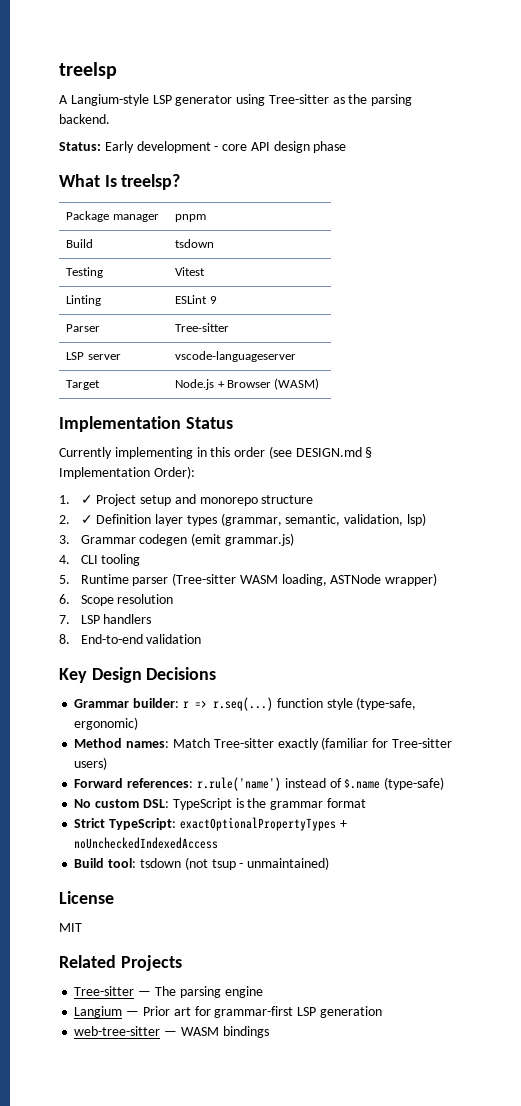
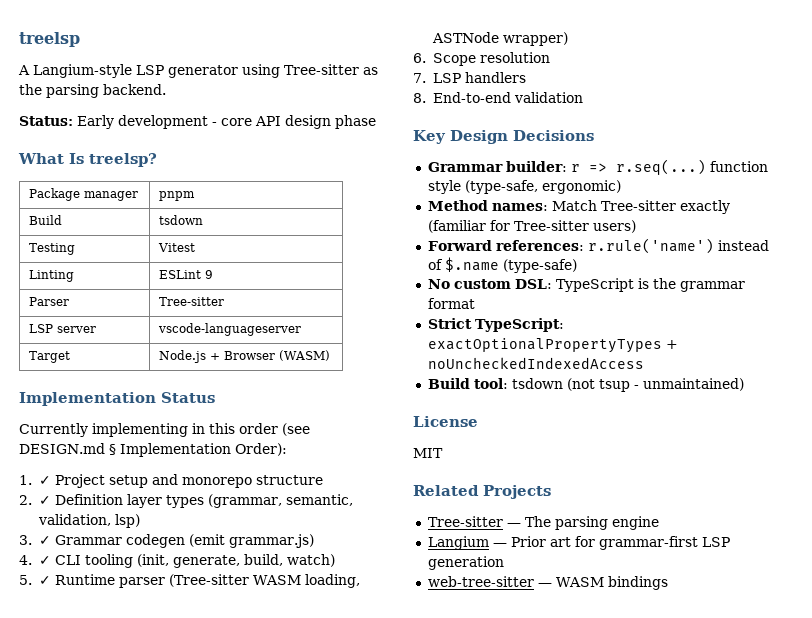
(70, 539) none -> [38,536,51,545] ✓
(70, 559) none -> [38,556,51,565] ✓
(141, 560) none -> [136,554,335,568] (init, generate, build, watch)
(70, 579) none -> [38,576,51,585] ✓

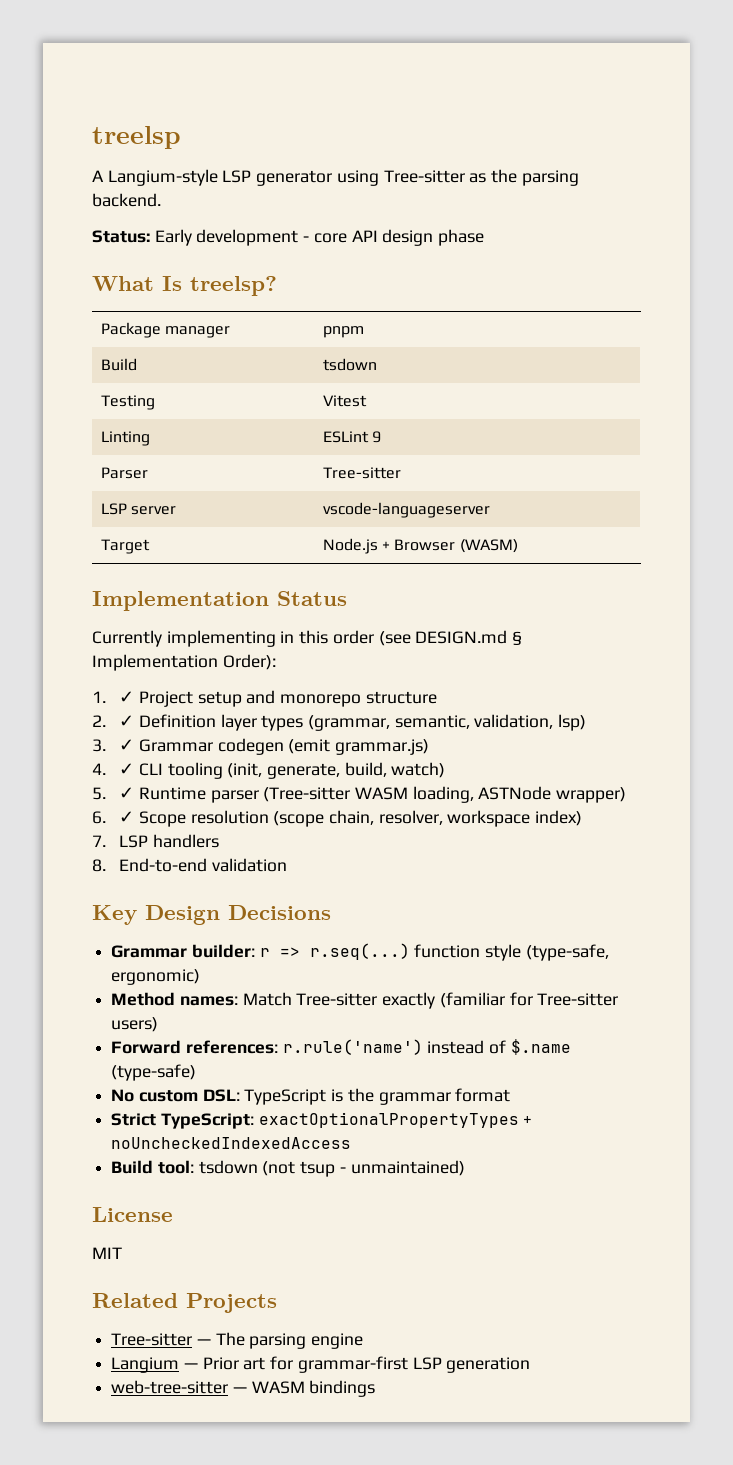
(426, 58) none -> [119,811,135,823] ✓
(550, 57) none -> [273,810,583,827] (scope chain, resolver, workspace index)

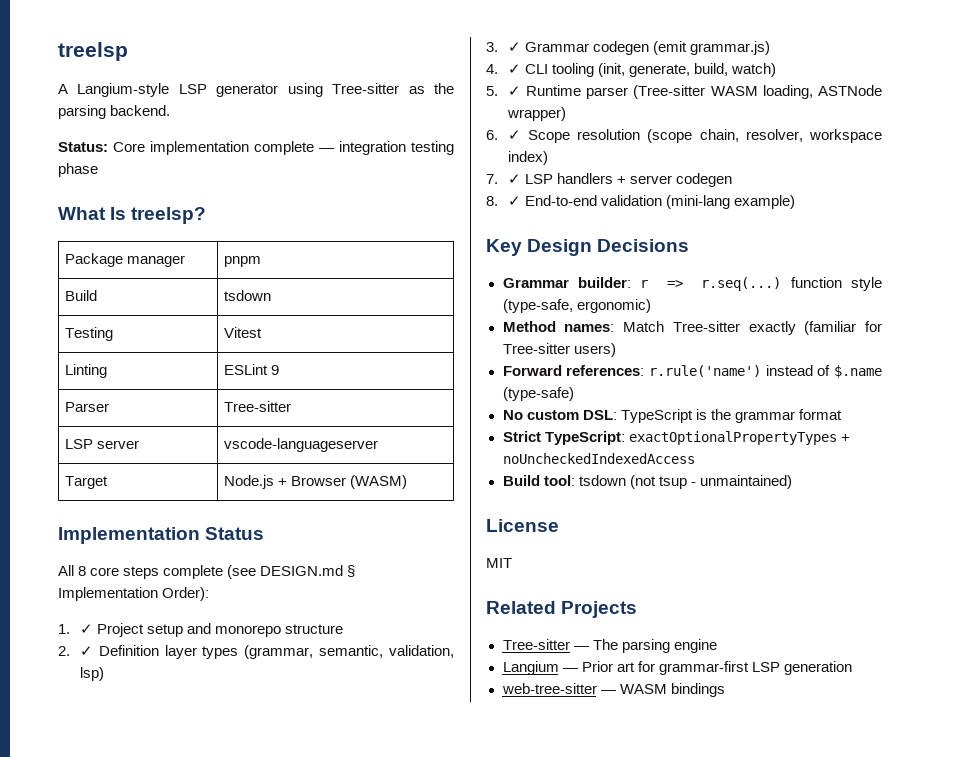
[154,229,434,246] Early development - core API design -> [113,141,454,155] Core implementation complete — integration testing
[92,630,374,647] Currently implementing in this order -> [58,565,224,579] All 8 core steps complete
(106, 841) none -> [507,174,521,184] ✓
(219, 841) none -> [617,173,733,187] + server codegen
(106, 865) none -> [507,196,521,206] ✓
(287, 865) none -> [666,195,796,209] (mini-lang example)

